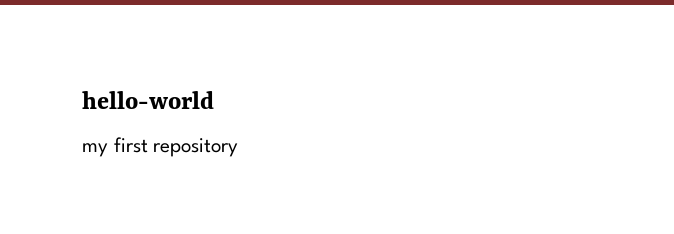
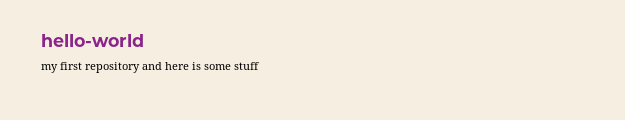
(239, 147) none -> [142,62,259,70] and here is some stuff

